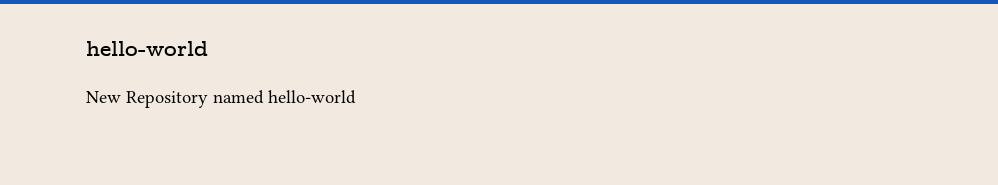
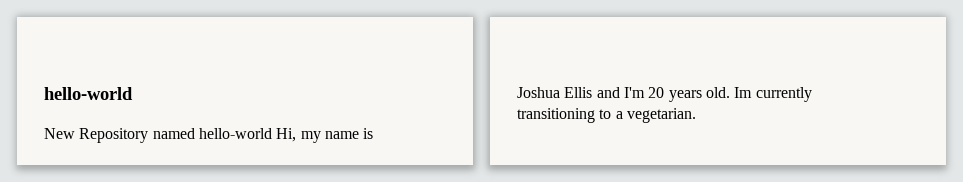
(356, 97) none -> [276,128,374,143] [517,87,812,102] [517,108,696,123] Hi, my name is Joshua Ellis and I'm 20 years old. Im currently transitioning to a vegetarian.

